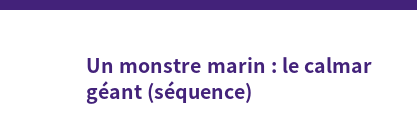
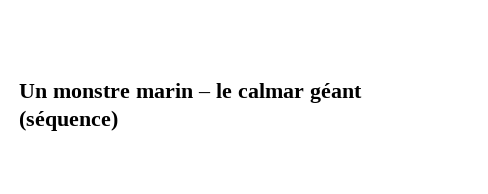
[270,62,277,73] : -> [198,92,211,98] –

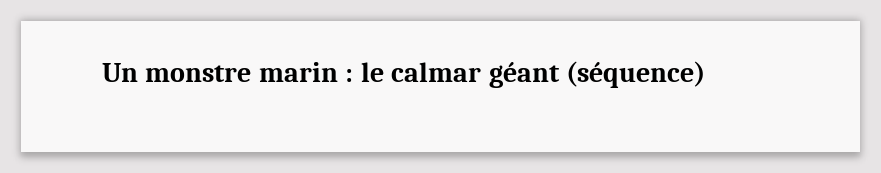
[198,92,211,98] – -> [345,69,354,82] :

